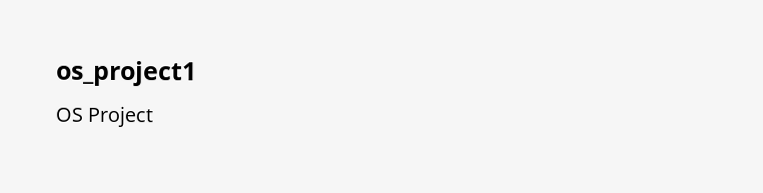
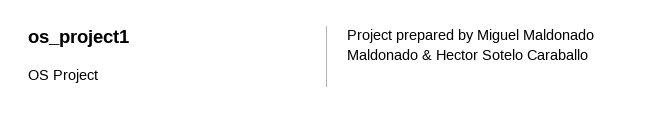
(154, 116) none -> [347,29,594,43] [347,49,588,60] // Project prepared by Miguel Maldonado Maldonado & Hector Sotelo Caraballo

